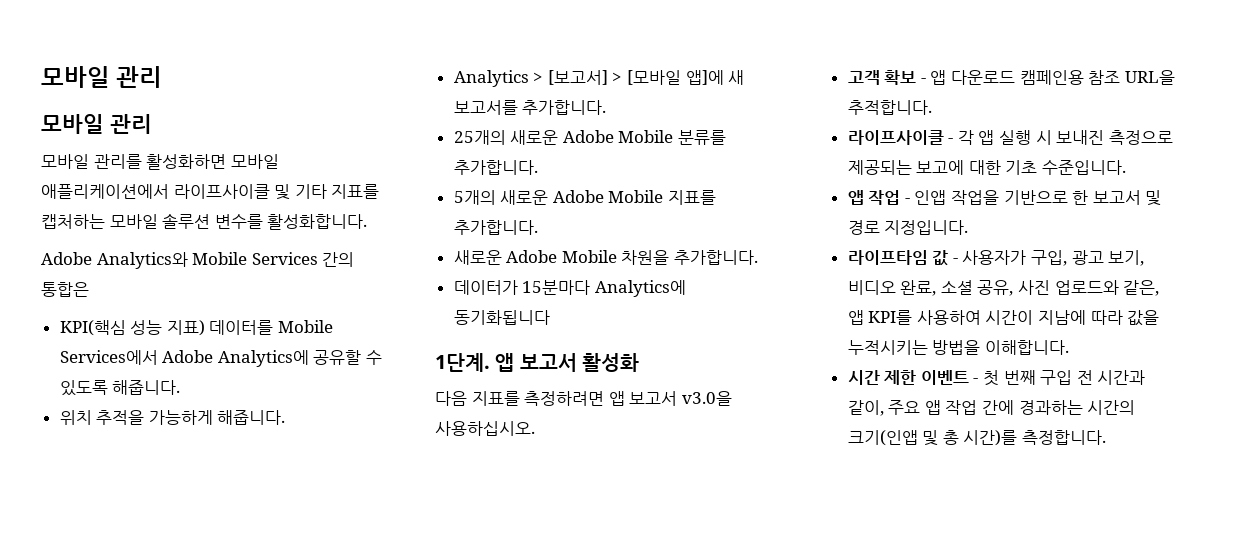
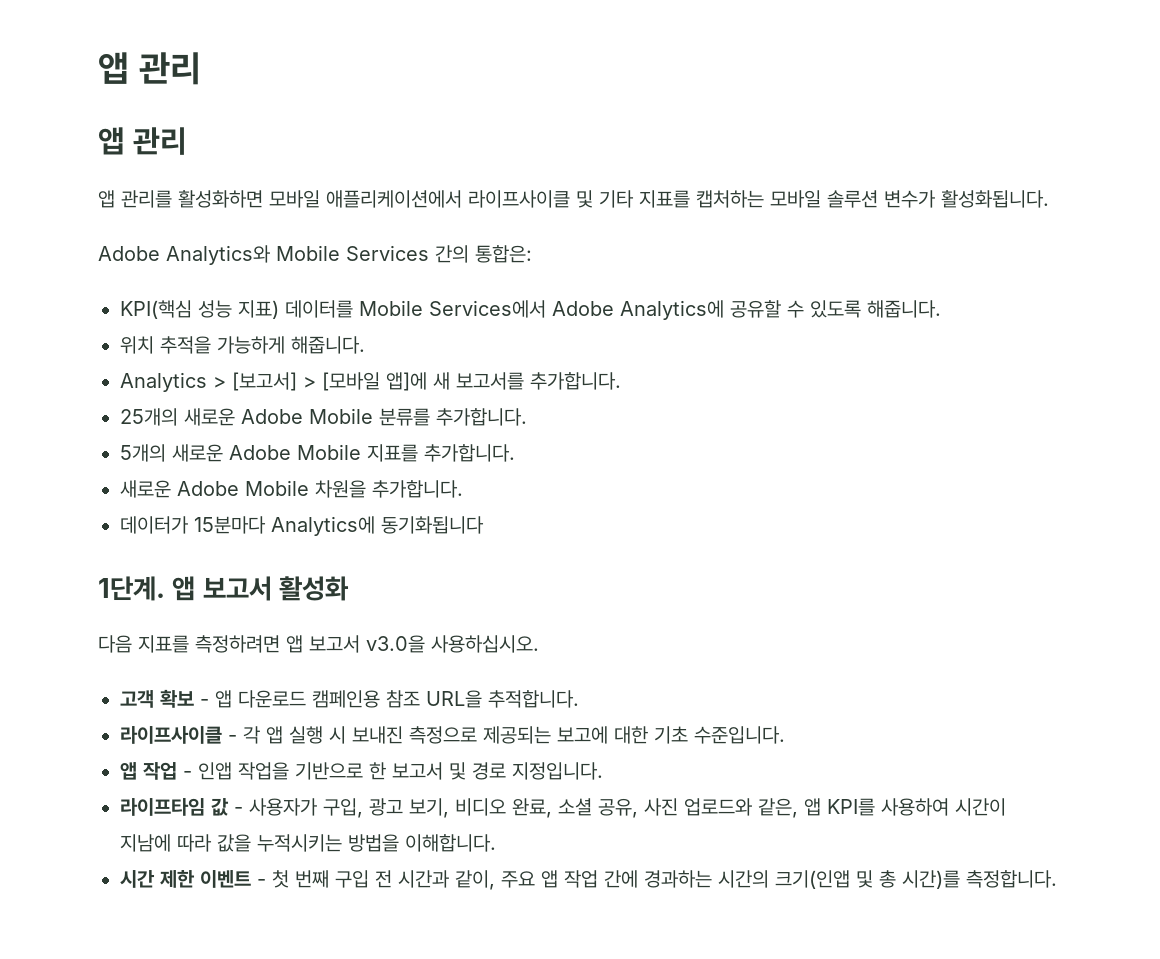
[41,66,163,88] [41,114,152,134] [41,154,89,169] 모바일 관리 // 모바일 관리 // 모바일 -> [98,52,201,85] [98,127,188,155] [98,190,115,208] 앱 관리 // 앱 관리 // 앱
[214,214,368,230] 변수를 활성화합니다. -> [884,190,1049,208] 변수가 활성화됩니다.
[41,282,89,297] 통합은 -> [475,245,532,263] 통합은:

